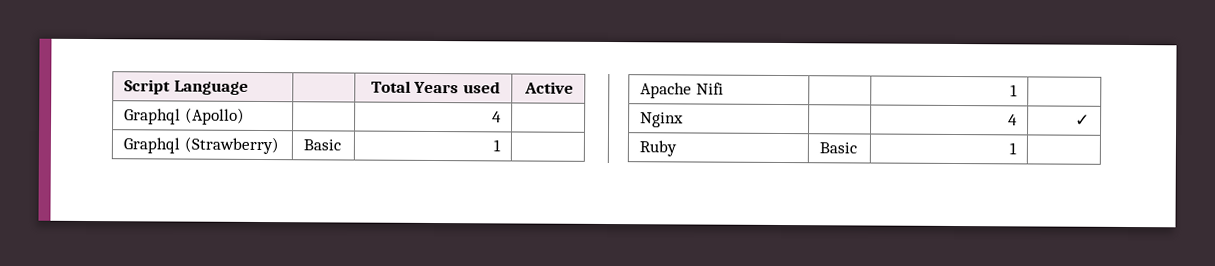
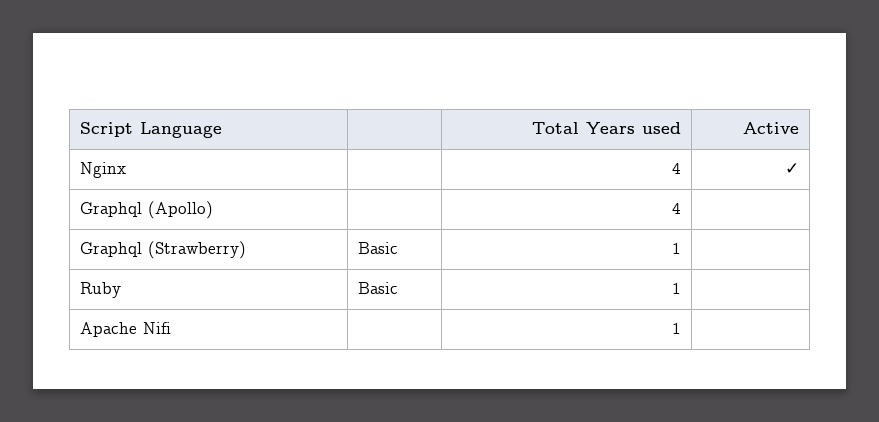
(575, 87) none -> [80,162,127,178] [671,163,681,174] [784,163,799,174] // Nginx | | 4 | ✓
(502, 145) none -> [80,282,122,298] [358,282,399,294] [671,283,681,294] // Ruby | Basic | 1 |
[639,112,684,128] [1008,114,1019,126] [1075,114,1091,126] [638,140,677,157] [818,142,857,154] [1009,142,1018,155] // Nginx | | 4 | ✓ // Ruby | Basic | 1 | -> (681, 328) none

